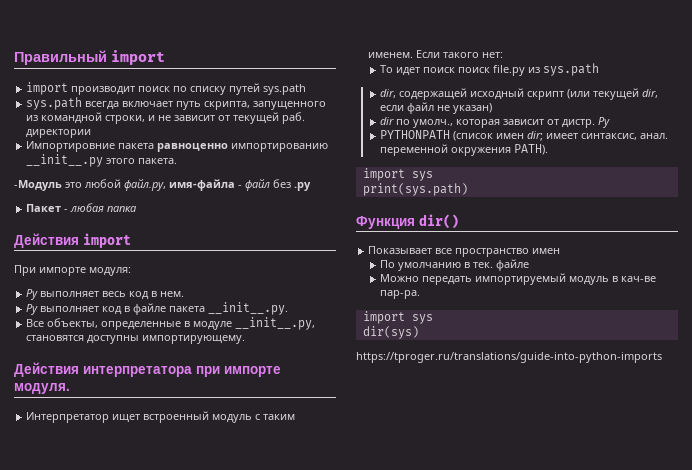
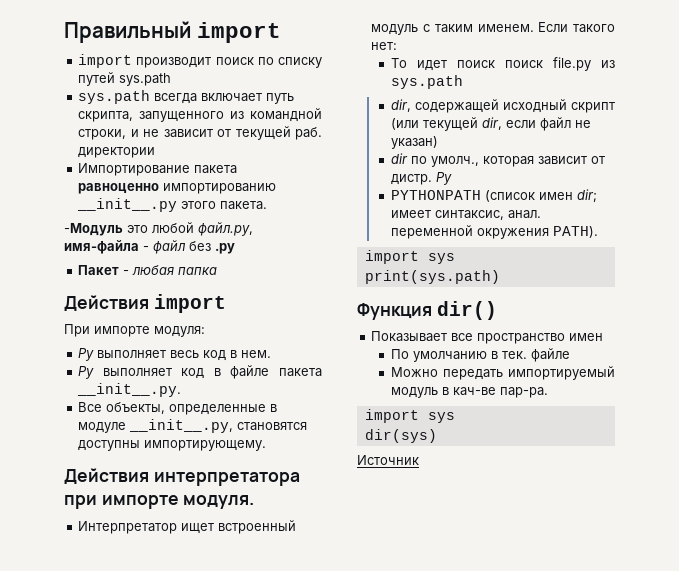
[26,141,116,152] Импортировние -> [78,163,191,176] Импортирование
[356,352,662,363] https://tproger.ru/translations/guide-into-python-imports -> [357,455,419,465] Источник

